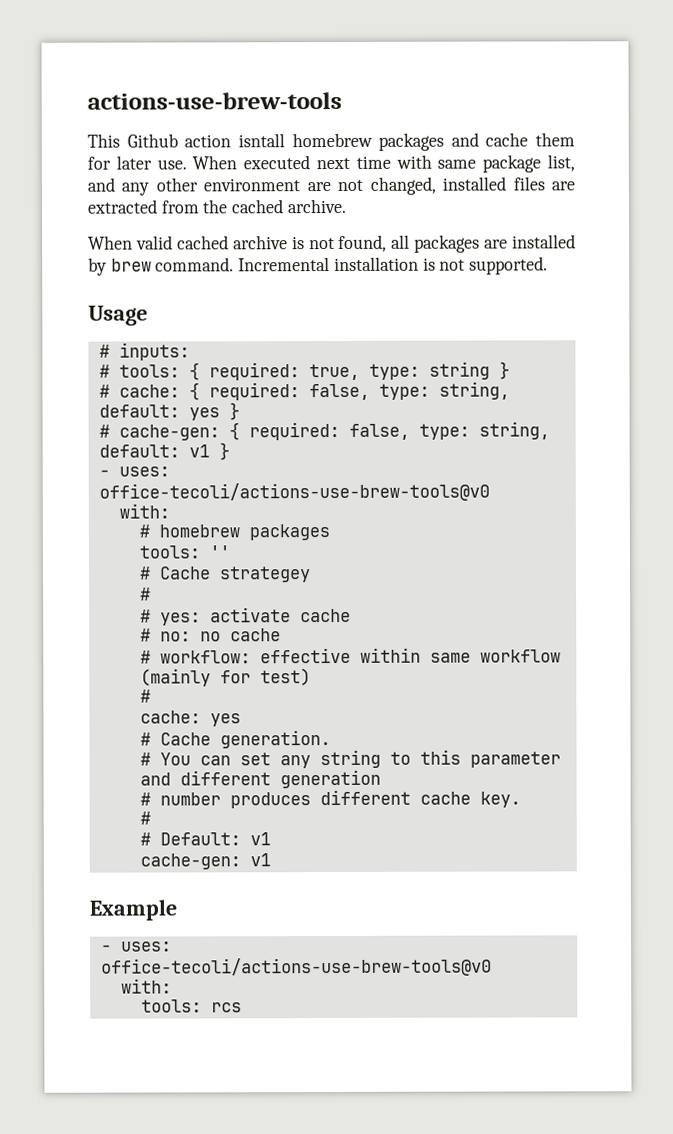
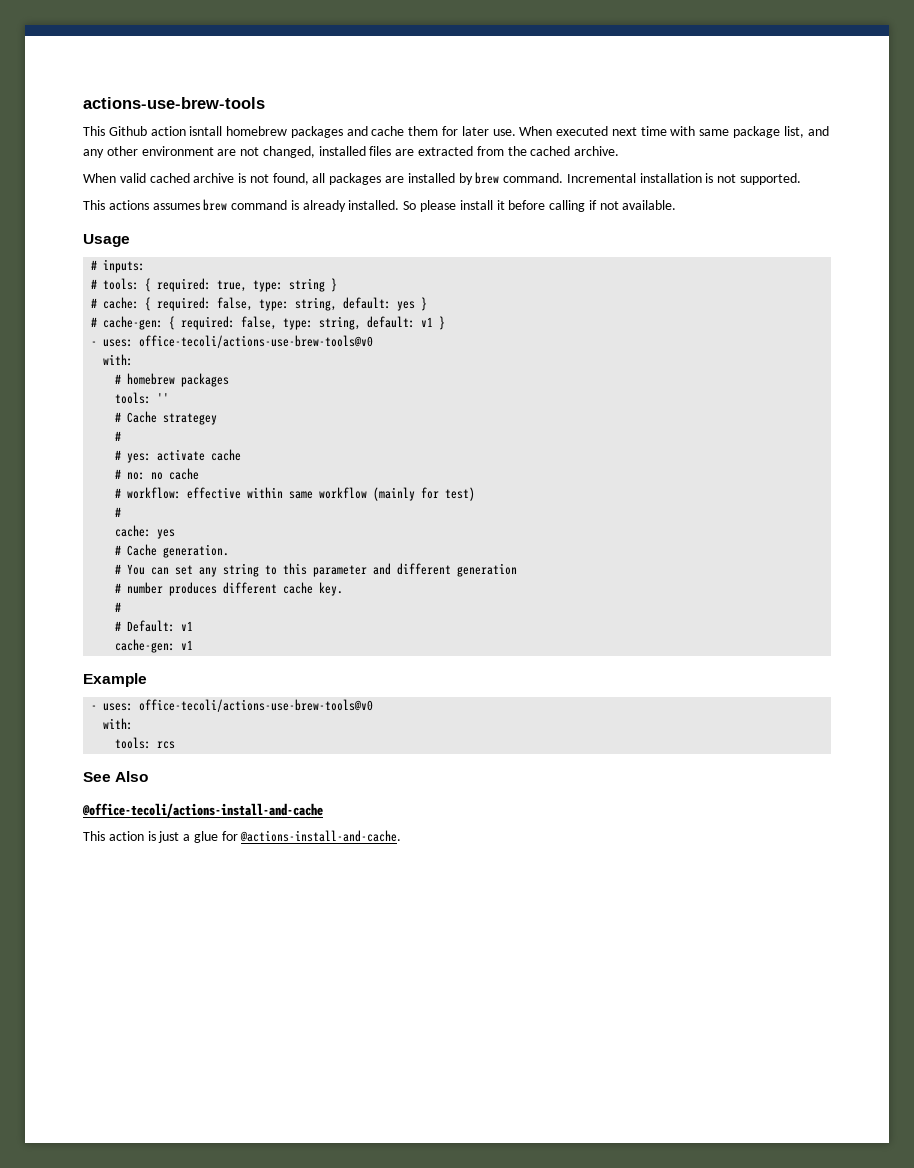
(549, 265) none -> [83,199,677,212] // This actions assumes brew command is already installed. So please install it before calling if not available.
(242, 1007) none -> [83,771,149,782] [82,803,323,817] [83,830,402,843] // See Also // @office-tecoli/actions-install-and-cache // This action is just a glue for @actions-install-and-cache.

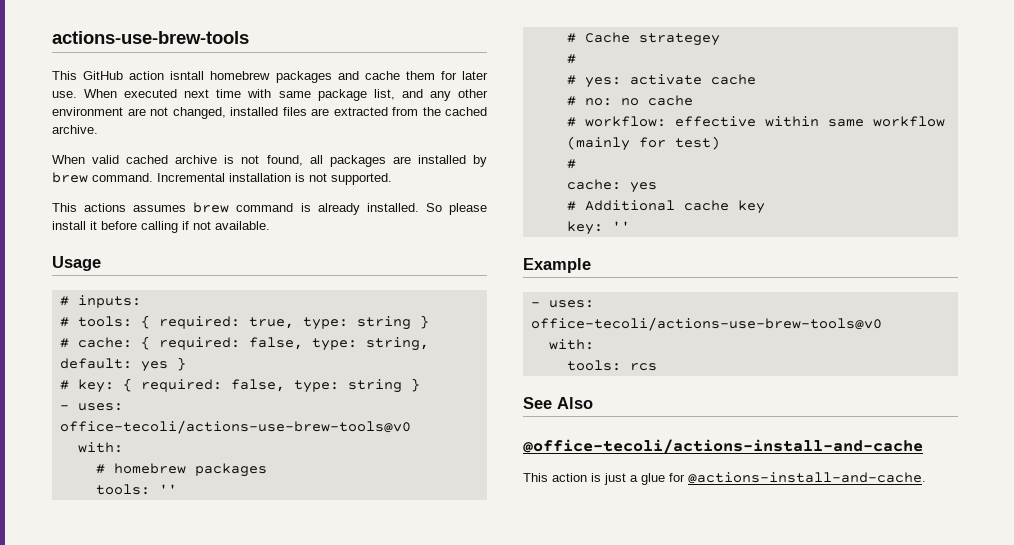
[108,126,147,136] Github -> [83,71,124,80] GitHub
[103,316,434,330] cache-gen: { required: false, type: string, default: v1 -> [77,378,402,393] key: { required: false, type: string
[127,544,230,558] [115,563,518,577] [115,582,344,596] [115,602,122,612] [115,620,194,632] [115,639,194,653] Cache generation. // # You can set any string to this parameter and different generation // # number produces different cache key. // # // # Default: v1 // cache-gen: v1 -> [584,200,765,214] [566,221,630,235] Additional cache key // key: ''

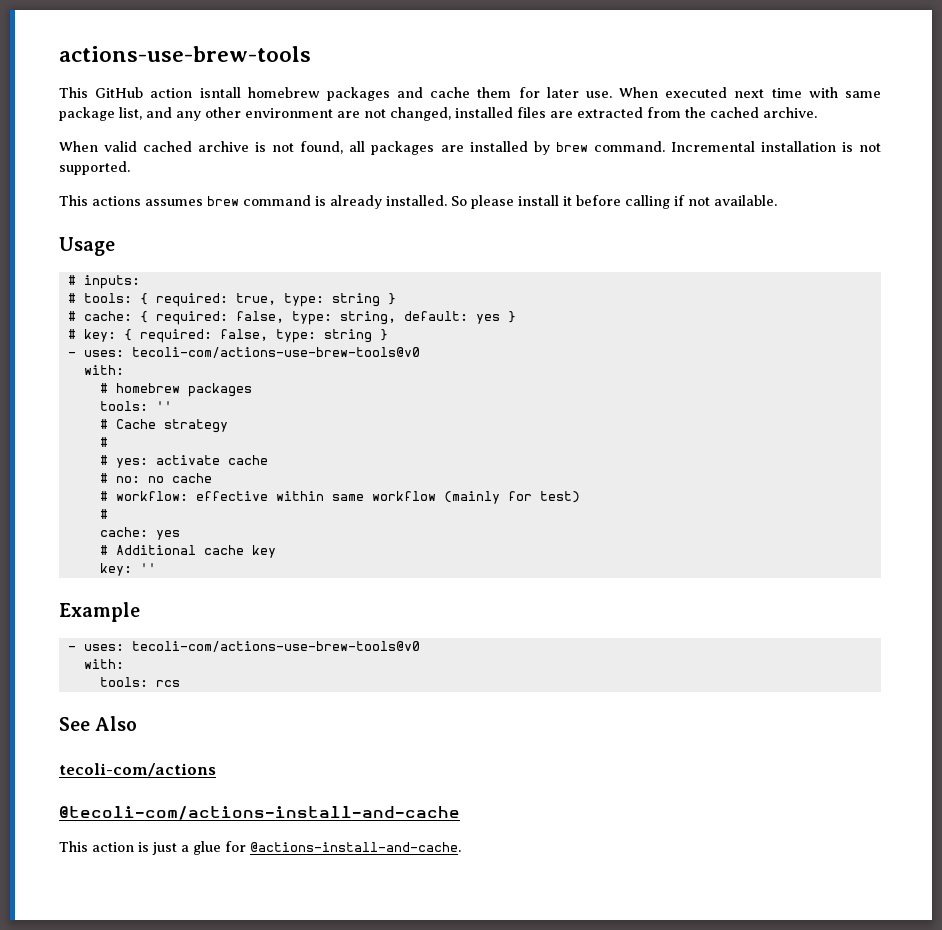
[59,420,411,434] office-tecoli/actions-use-brew-tools@v0 -> [131,347,420,358] tecoli-com/actions-use-brew-tools@v0
[638,33,720,46] strategey -> [163,419,228,433] strategy
[530,317,882,331] office-tecoli/actions-use-brew-tools@v0 -> [131,641,420,652] tecoli-com/actions-use-brew-tools@v0
[523,439,923,454] @office-tecoli/actions-install-and-cache -> [59,763,216,777] [59,806,460,820] tecoli-com/actions // @tecoli-com/actions-install-and-cache

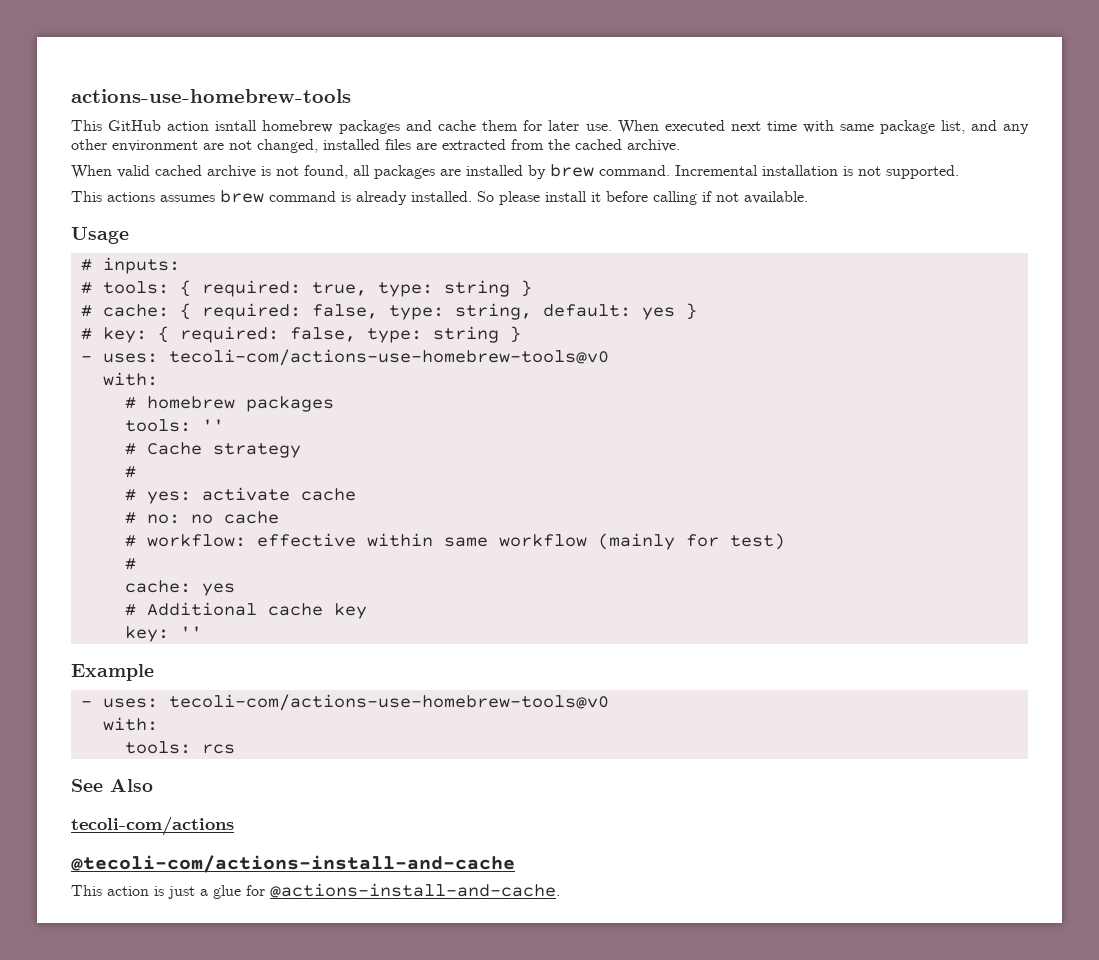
[59,46,311,62] actions-use-brew-tools -> [71,89,351,103] actions-use-homebrew-tools
[131,347,420,358] tecoli-com/actions-use-brew-tools@v0 -> [168,349,609,366] tecoli-com/actions-use-homebrew-tools@v0
[131,641,420,652] tecoli-com/actions-use-brew-tools@v0 -> [168,694,609,711] tecoli-com/actions-use-homebrew-tools@v0

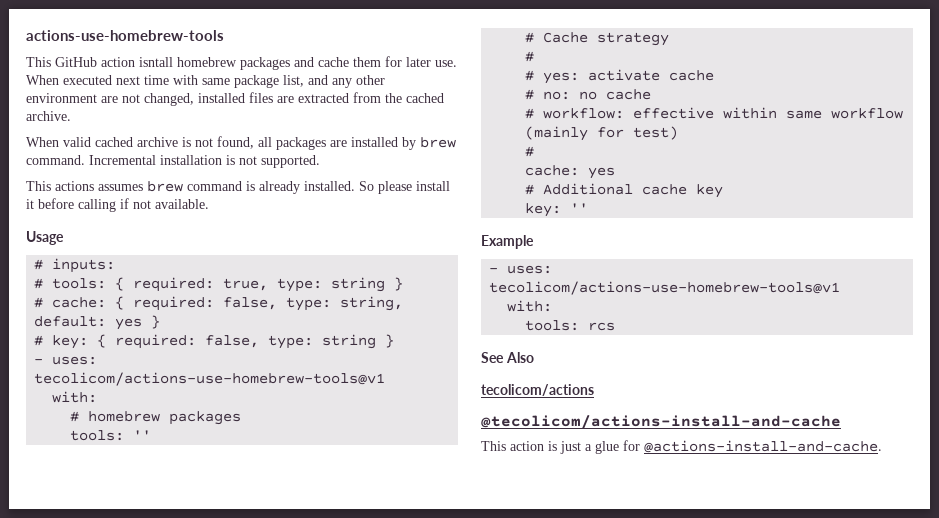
[168,349,609,366] tecoli-com/actions-use-homebrew-tools@v0 -> [34,372,386,386] tecolicom/actions-use-homebrew-tools@v1
[168,694,609,711] tecoli-com/actions-use-homebrew-tools@v0 -> [489,281,841,295] tecolicom/actions-use-homebrew-tools@v1
[71,816,234,836] [71,855,515,873] tecoli-com/actions // @tecoli-com/actions-install-and-cache -> [481,384,594,396] [481,415,841,429] tecolicom/actions // @tecolicom/actions-install-and-cache

